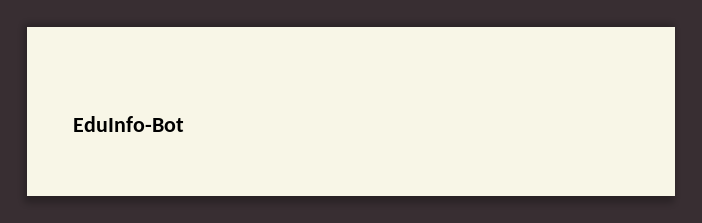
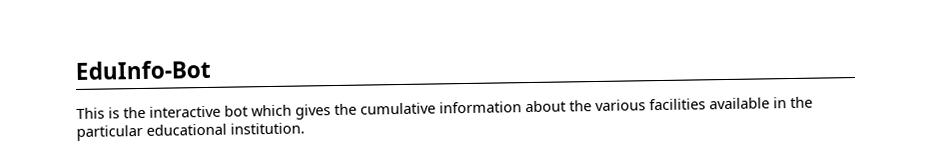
(184, 124) none -> [76,96,813,120] [76,122,305,141] // This is the interactive bot which gives the cumulative information about the various facilities available in the particular educational institution.

